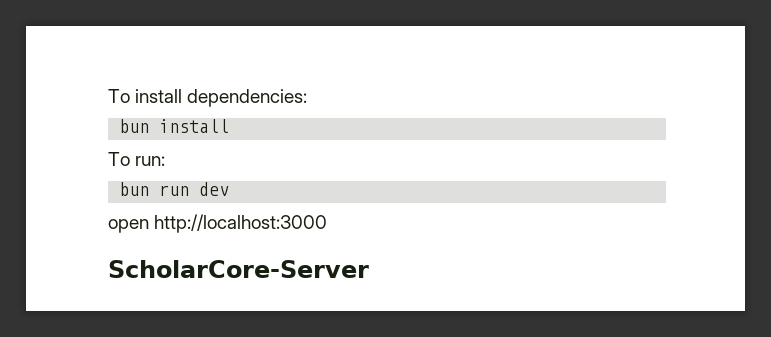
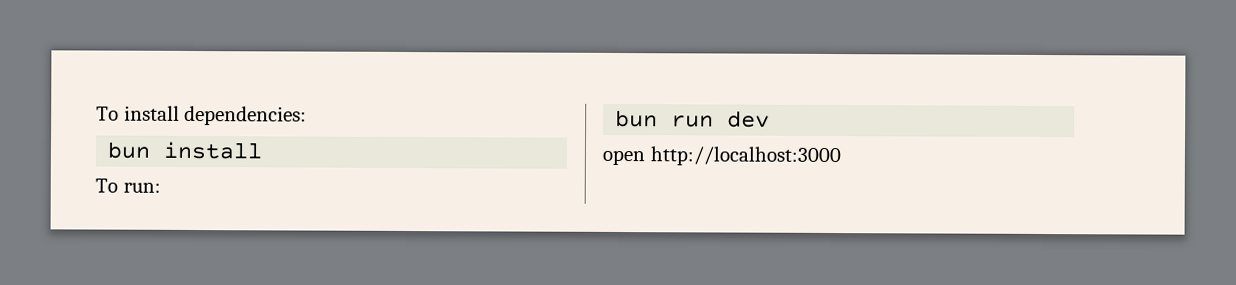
[108,260,369,278] // ScholarCore-Server -> (841, 156) none

